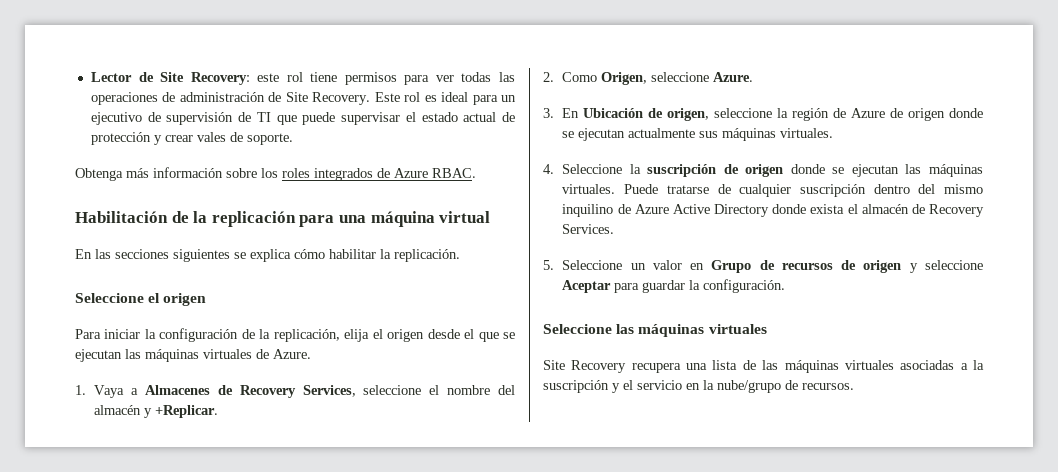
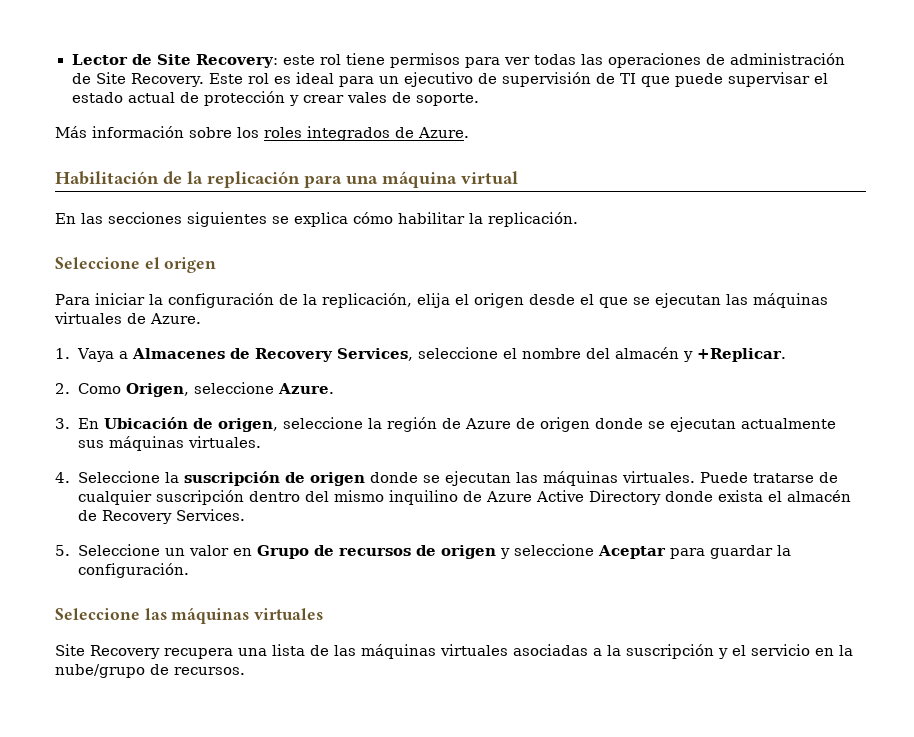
[75,168,149,181] Obtenga más -> [55,126,87,138] Más
[394,168,476,178] Azure RBAC. -> [418,127,469,138] Azure.

